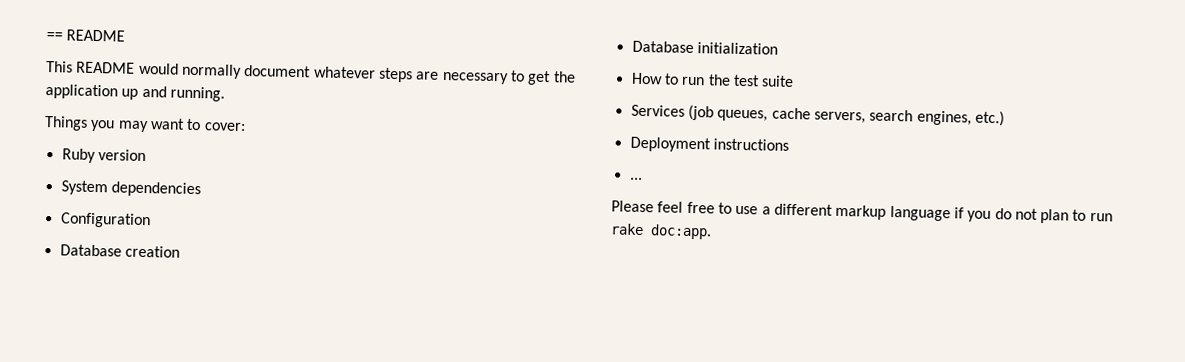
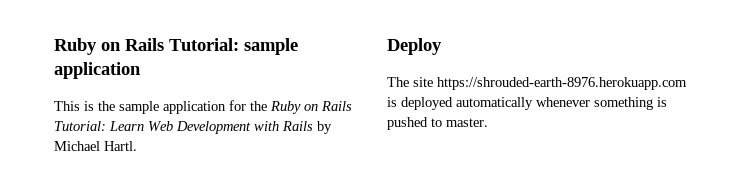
[46,29,126,42] [46,61,576,86] [45,84,225,102] [44,116,246,133] [61,148,146,164] [60,180,201,198] [59,212,151,229] [59,244,180,258] [631,40,778,55] [630,72,795,88] [630,104,1005,127] [629,136,789,153] [629,177,643,180] [611,200,1113,224] [610,223,712,240] == README // This README would normally document whatever steps are necessary to get the application up and running. // Things you may want to cover: // Ruby version // System dependencies // Configuration // Database creation // Database initialization // How to run the test suite // Services (job queues, cache servers, search engines, etc.) // Deployment instructions // ... // Please feel free to use a different markup language if you do not plan to run rake doc:app. -> [54,38,298,55] [54,62,141,79] [54,100,352,114] [54,121,332,134] [54,141,137,151] [387,38,442,55] [387,77,687,90] [387,97,667,110] [387,117,488,130] Ruby on Rails Tutorial: sample application // This is the sample application for the Ruby on Rails Tutorial: Learn Web Development with Rails by Michael Hartl. // Deploy // The site https://shrouded-earth-8976.herokuapp.com is deployed automatically whenever something is pushed to master.

